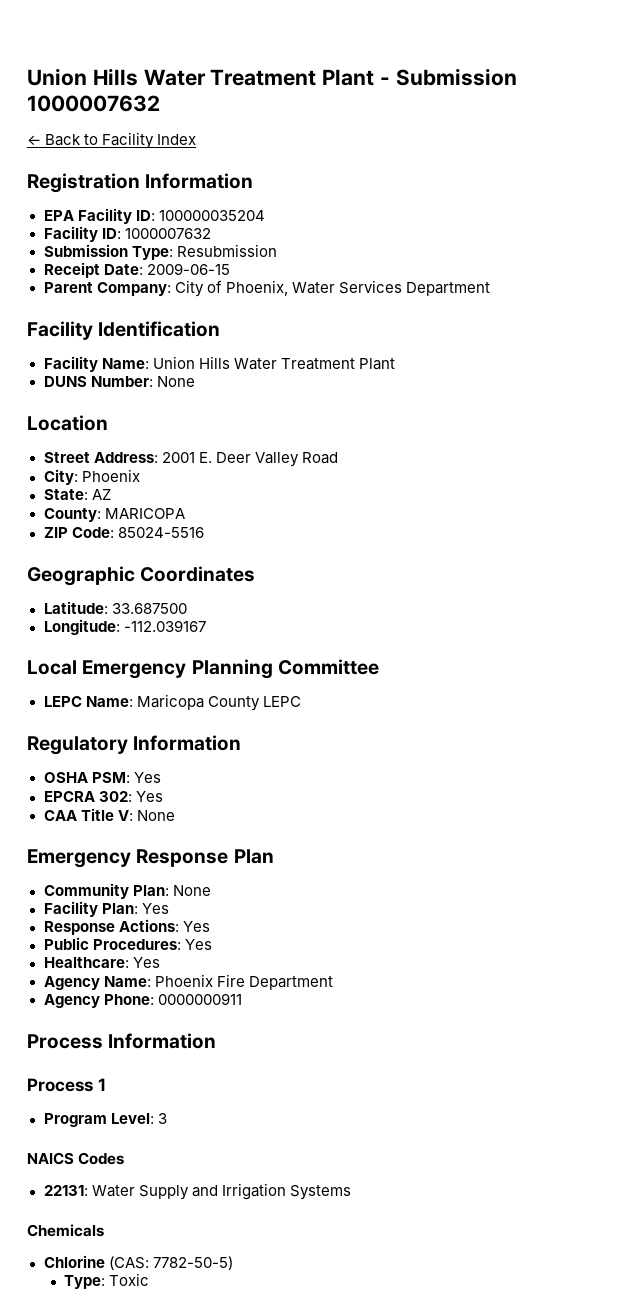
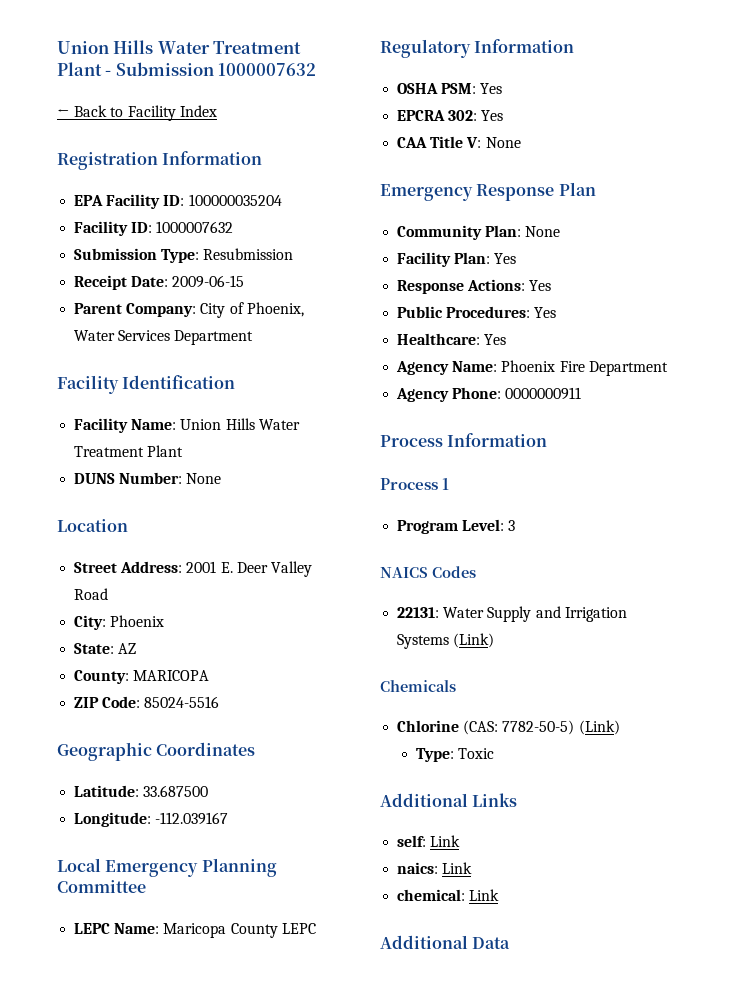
(351, 1192) none -> [453,633,495,648] (Link)
(233, 1263) none -> [578,720,620,735] (Link)
(150, 1279) none -> [380,793,518,807] [397,835,461,847] [397,862,473,874] [397,889,500,901] [380,935,511,949] // Additional Links // self: Link // naics: Link // chemical: Link // Additional Data

